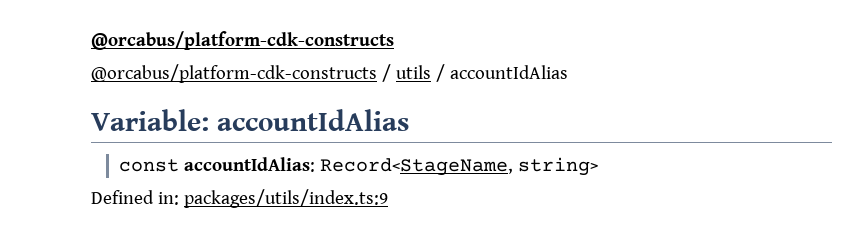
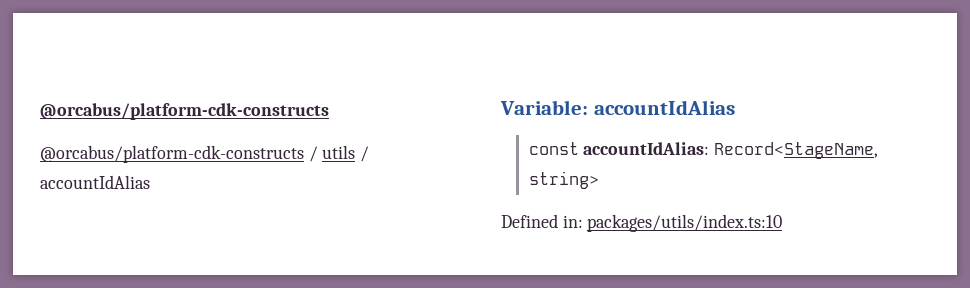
[183,189,388,208] packages/utils/index.ts:9 -> [587,214,783,232] packages/utils/index.ts:10

